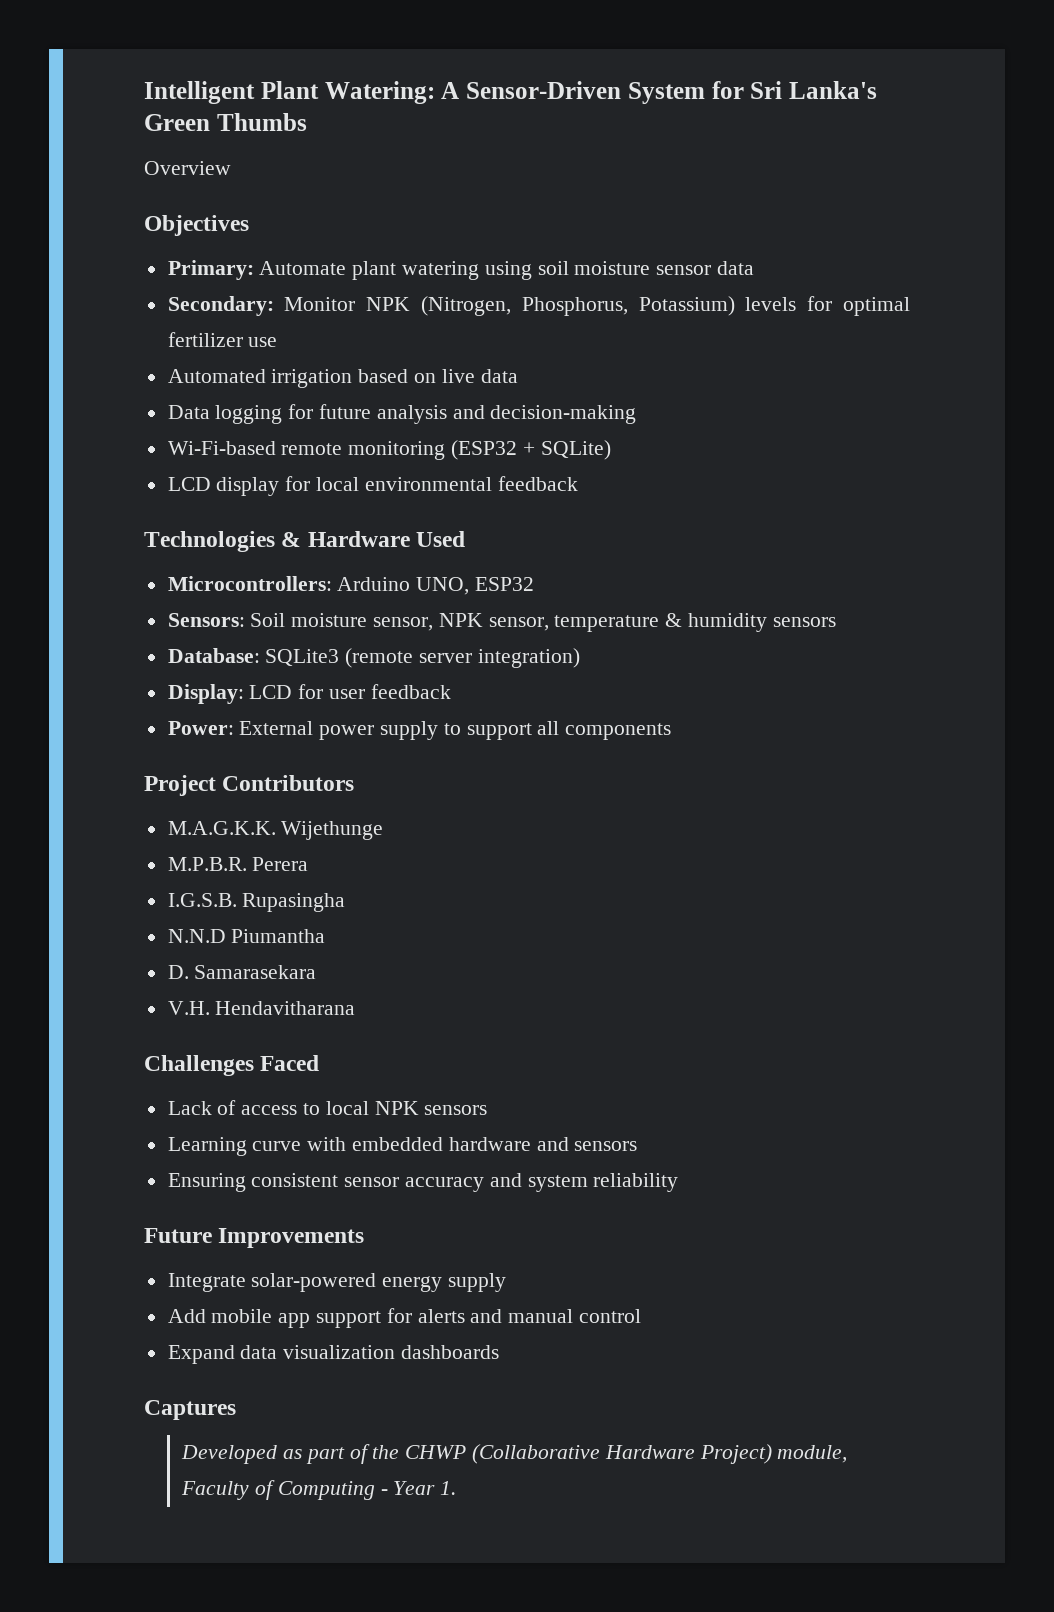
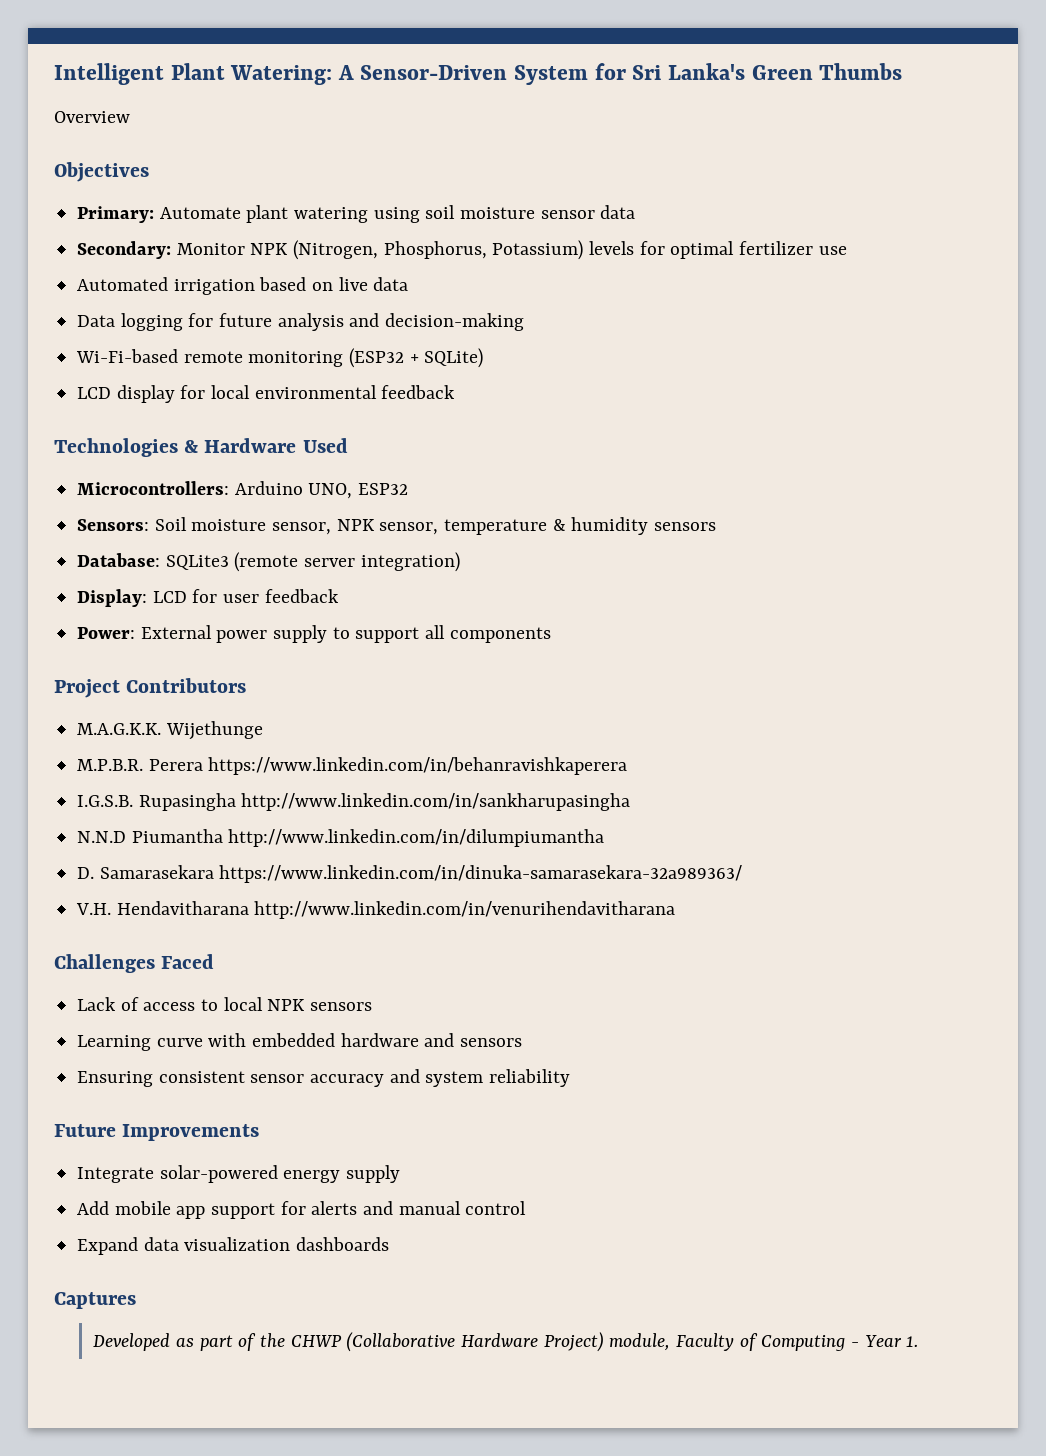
(309, 864) none -> [208,757,628,775] https://www.linkedin.com/in/behanravishkaperera
(346, 902) none -> [241,793,631,811] http://www.linkedin.com/in/sankharupasingha
(326, 936) none -> [228,829,605,847] http://www.linkedin.com/in/dilumpiumantha
(317, 972) none -> [219,865,743,883] https://www.linkedin.com/in/dinuka-samarasekara-32a989363/
(356, 1008) none -> [254,901,676,919] http://www.linkedin.com/in/venurihendavitharana

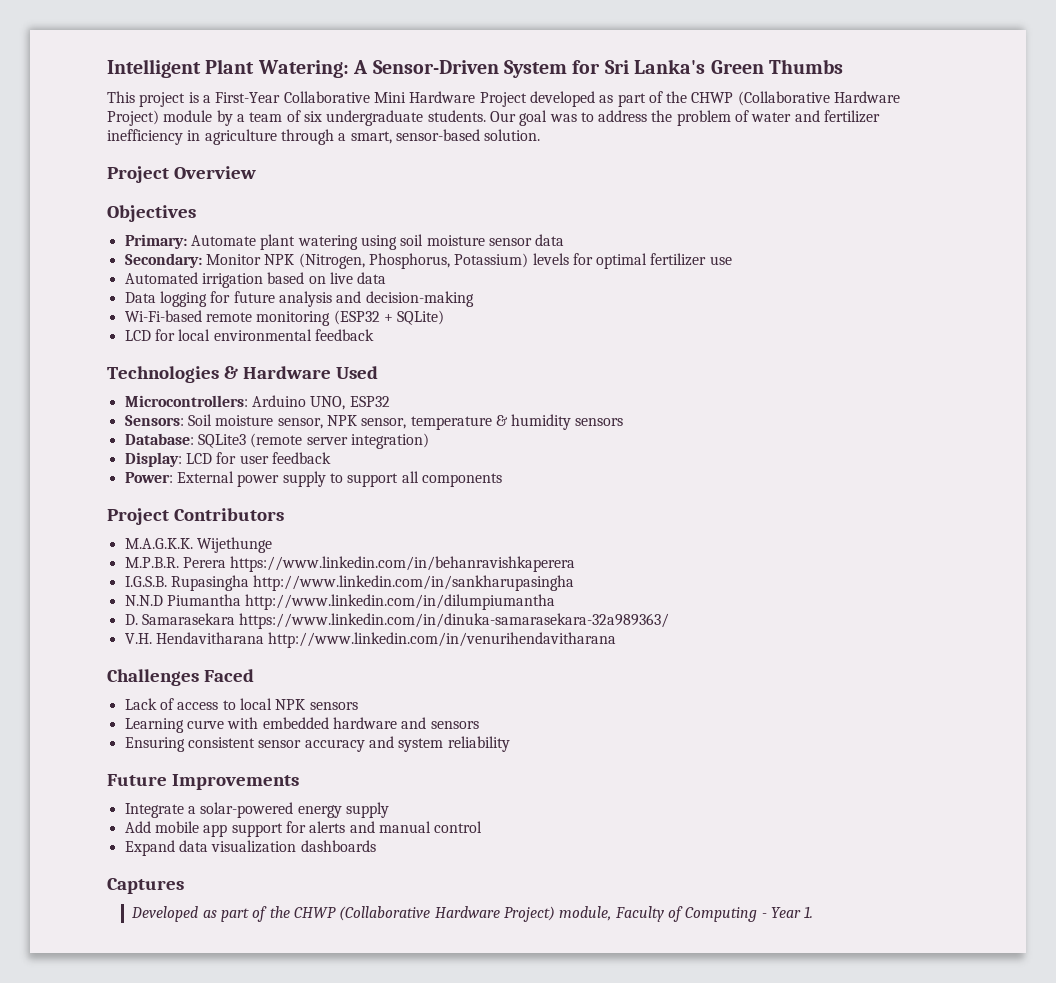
(903, 71) none -> [107,91,901,107] [107,110,881,126] [107,129,541,145] [107,166,169,183] This project is a First-Year Collaborative Mini Hardware Project developed as part of the CHWP (Collaborative Hardware Project) module by a team of six undergraduate students. Our goal was to address the problem of water and fertilizer inefficiency in agriculture through a smart, sensor-based solution. // Project
[116,385,175,403] display -> (151, 335) none
(155, 1175) none -> [187,806,196,814] a

